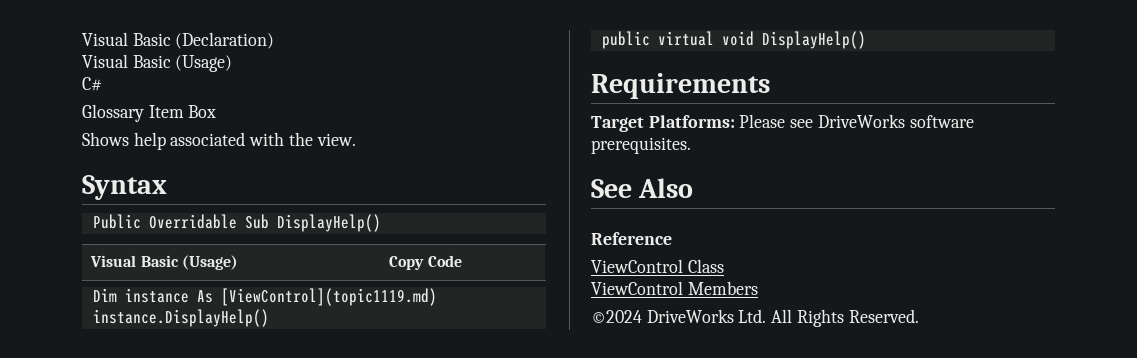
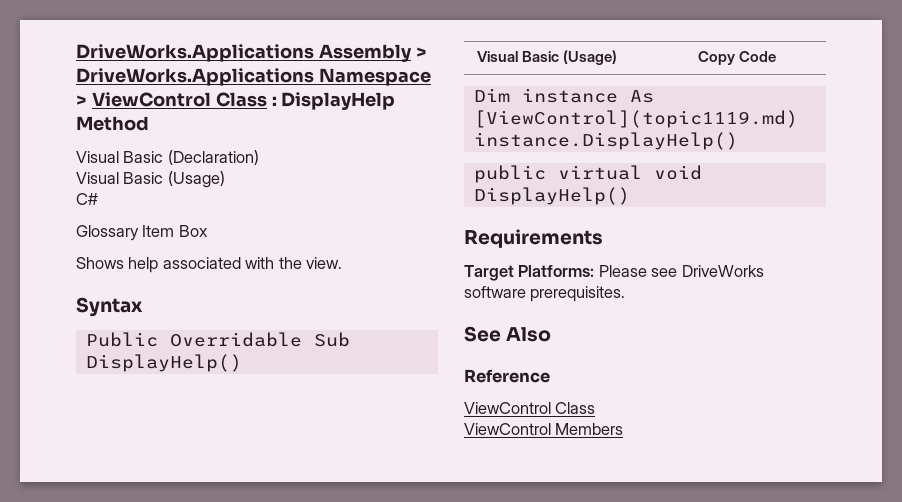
(82, 39) none -> [76,44,427,62] [76,68,431,86] [76,92,396,110] [76,116,149,131] DriveWorks.Applications Assembly > DriveWorks.Applications Namespace > ViewControl Class : DisplayHelp Method //
[591,309,919,327] // ©2024 DriveWorks Ltd. All Rights Reserved. -> (624, 429) none

